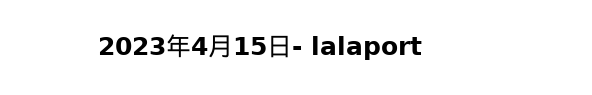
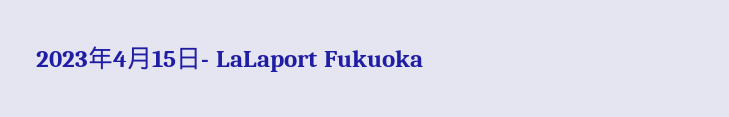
[311,36,422,60] lalaport -> [215,50,423,72] LaLaport Fukuoka

